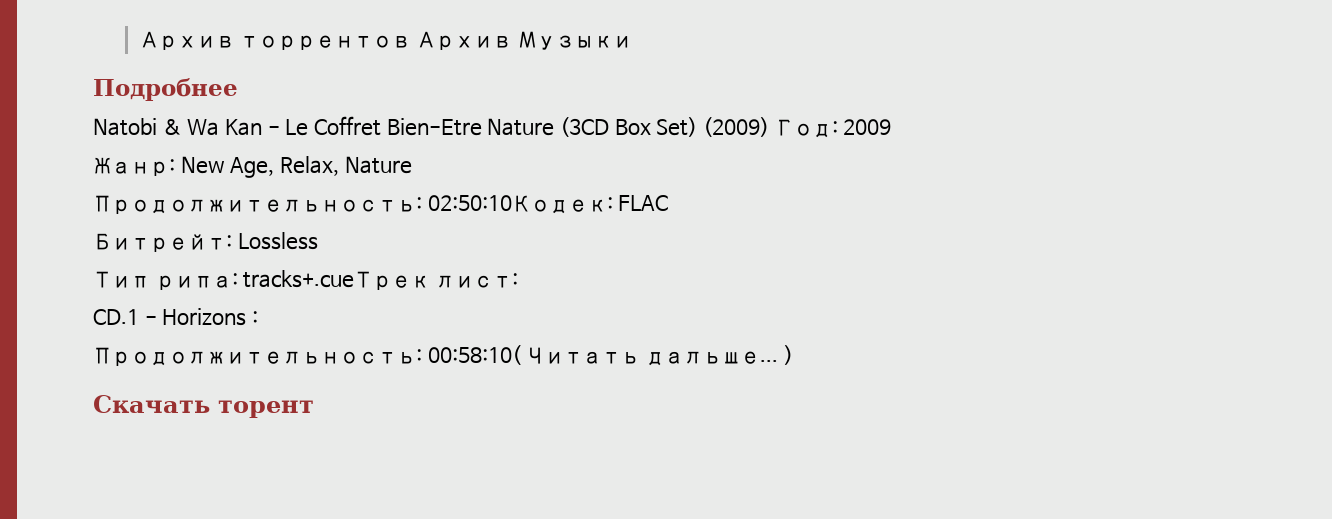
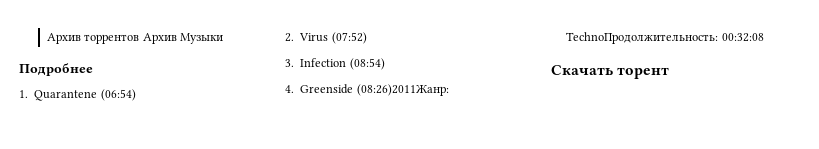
[93,116,892,138] [93,156,412,178] [93,195,669,214] [93,232,318,252] [93,270,519,290] [93,308,259,326] [93,345,793,366] Natobi & Wa Kan - Le Coffret Bien-Etre Nature (3CD Box Set) (2009) Год: 2009 // Жанр: New Age, Relax, Nature // Продолжительность: 02:50:10Кодек: FLAC // Битрейт: Lossless // Тип рипа: tracks+.cueТрек лист: // CD.1 - Horizons : // Продолжительность: 00:58:10( Читать дальше... ) -> [19,89,136,101] [285,32,367,44] [285,58,385,70] [285,84,449,96] [566,32,764,44] 1. Quarantene (06:54) // 2. Virus (07:52) // 3. Infection (08:54) // 4. Greenside (08:26)2011Жанр: TechnoПродолжительность: 00:32:08

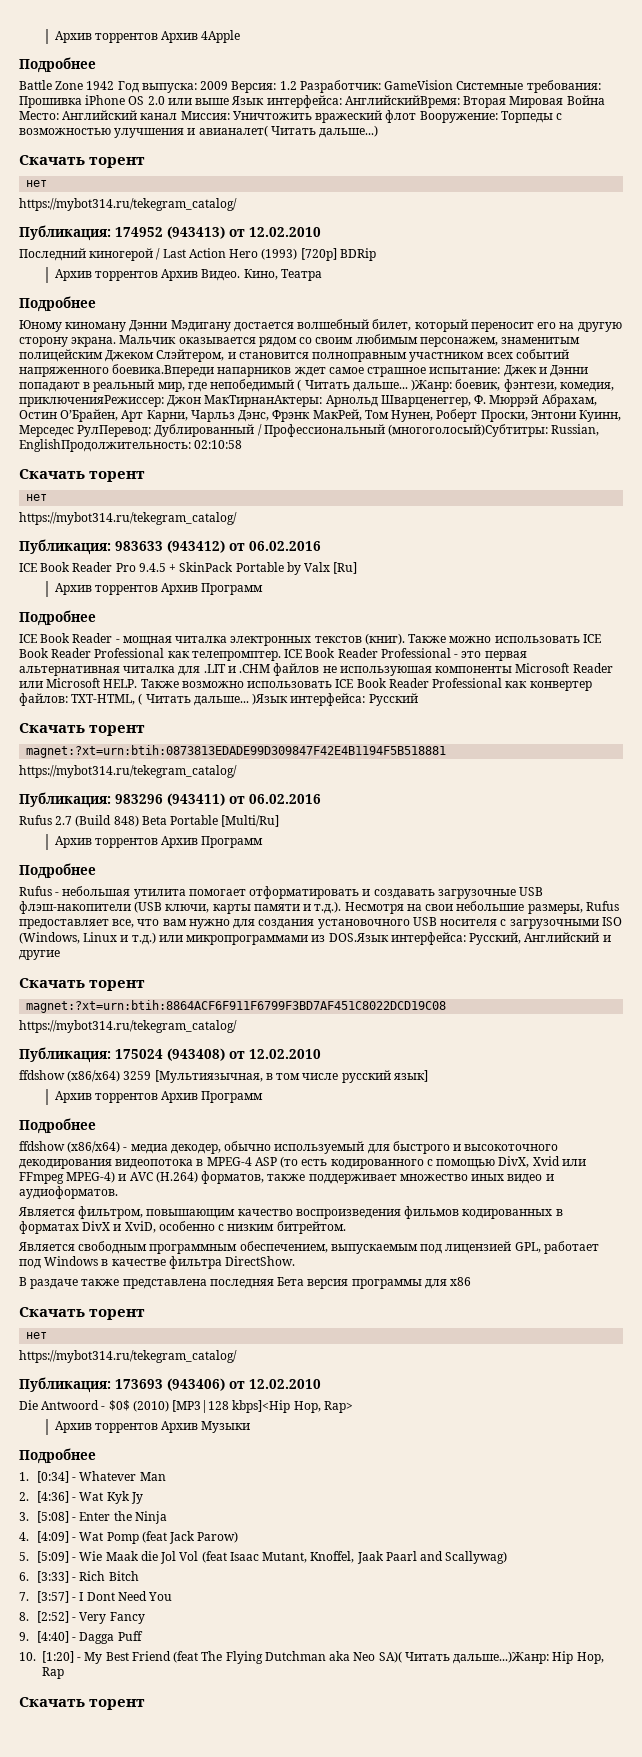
[46,33,223,44] [19,63,93,76] [19,89,136,101] [285,32,367,44] [285,58,385,70] [285,84,449,96] [566,32,764,44] Архив торрентов Архив Музыки // Подробнее // 1. Quarantene (06:54) // 2. Virus (07:52) // 3. Infection (08:54) // 4. Greenside (08:26)2011Жанр: TechnoПродолжительность: 00:32:08 -> [54,30,241,43] [19,57,96,73] [19,80,601,93] [19,95,605,108] [19,110,563,123] [19,125,379,138] [19,155,146,168] [26,180,48,187] [19,198,237,211] [19,225,321,241] [19,248,376,261] [54,269,322,281] [19,296,96,312] [19,319,622,332] [19,334,581,347] [19,349,569,362] [19,364,589,377] [19,379,614,392] [19,394,597,407] [19,409,622,422] [19,424,600,437] [19,439,243,452] [19,469,146,482] [26,494,48,501] [19,512,237,525] [19,539,321,555] [19,562,358,575] [54,583,264,595] [19,610,96,626] [19,633,601,646] [19,648,527,661] [19,663,613,676] [19,678,592,691] [19,693,418,706] [19,723,146,736] [26,745,447,758] [19,765,237,778] [19,792,321,808] [19,815,280,827] [54,836,264,848] [19,863,96,879] [19,886,544,899] [19,901,619,914] [19,917,622,929] [19,932,611,945] [19,950,60,960] [19,978,146,991] [26,1000,447,1013] [19,1020,237,1033] [19,1047,321,1063] [19,1070,428,1083] [54,1091,264,1103] [19,1118,96,1134] [19,1141,559,1154] [19,1156,586,1169] [19,1171,554,1184] [19,1186,118,1199] [18,1206,563,1219] [19,1221,346,1234] [18,1241,599,1254] [19,1256,296,1269] [19,1277,472,1289] [19,1307,146,1320] [26,1332,48,1339] [19,1350,237,1363] [19,1377,321,1393] [19,1400,353,1413] [54,1421,251,1433] [19,1448,96,1464] [19,1471,166,1483] [19,1491,143,1504] [19,1511,167,1524] [19,1531,239,1544] [19,1551,508,1564] [19,1571,139,1583] [19,1591,173,1603] [19,1611,145,1624] [19,1631,143,1644] [19,1651,604,1664] [42,1667,64,1679] Архив торрентов Архив 4Apple // Подробнее // Battle Zone 1942 Год выпуска: 2009 Версия: 1.2 Разработчик: GameVision Системные требования: Прошивка iPhone OS 2.0 или выше Язык интерфейса: АнглийскийВремя: Вторая Мировая Война Место: Английский канал Миссия: Уничтожить вражеский флот Вооружение: Торпеды с возможностью улучшения и авианалет( Читать дальше...) // Скачать торент // нет // https://mybot314.ru/tekegram_catalog/ // Публикация: 174952 (943413) от 12.02.2010 // Последний киногерой / Last Action Hero (1993) [720p] BDRip // Архив торрентов Архив Видео. Кино, Театра // Подробнее // Юному киноману Дэнни Мэдигану достается волшебный билет, который переносит его на другую сторону экрана. Мальчик оказывается рядом со своим любимым персонажем, знаменитым полицейским Джеком Слэйтером, и становится полноправным участником всех событий напряженного боевика.Впереди напарников ждет самое страшное испытание: Джек и Дэнни попадают в реальный мир, где непобедимый ( Читать дальше... )Жанр: боевик, фэнтези, комедия, приключенияРежиссер: Джон МакТирнанАктеры: Арнольд Шварценеггер, Ф. Мюррэй Абрахам, Остин О’Брайен, Арт Карни, Чарльз Дэнс, Фрэнк МакРей, Том Нунен, Роберт Проски, Энтони Куинн, Мерседес РулПеревод: Дублированный / Профессиональный (многоголосый)Субтитры: Russian, EnglishПродолжительность: 02:10:58 // Скачать торент // нет // https://mybot314.ru/tekegram_catalog/ // Публикация: 983633 (943412) от 06.02.2016 // ICE Book Reader Pro 9.4.5 + SkinPack Portable by Valx [Ru] // Архив торрентов Архив Программ // Подробнее // ICE Book Reader - мощная читалка электронных текстов (книг). Также можно использовать ICE Book Reader Professional как телепромптер. ICE Book Reader Professional - это первая альтернативная читалка для .LIT и .CHM файлов не используюшая компоненты Microsoft Reader или Microsoft HELP. Также возможно использовать ICE Book Reader Professional как конвертер файлов: TXT-HTML, ( Читать дальше... )Язык интерфейса: Русский // Скачать торент // magnet:?xt=urn:btih:0873813EDADE99D309847F42E4B1194F5B518881 // https://mybot314.ru/tekegram_catalog/ // Публикация: 983296 (943411) от 06.02.2016 // Rufus 2.7 (Build 848) Beta Portable [Multi/Ru] // Архив торрентов Архив Программ // Подробнее // Rufus - небольшая утилита помогает отформатировать и создавать загрузочные USB флэш-накопители (USB ключи, карты памяти и т.д.). Несмотря на свои небольшие размеры, Rufus предоставляет все, что вам нужно для создания установочного USB носителя с загрузочными ISO (Windows, Linux и т.д.) или микропрограммами из DOS.Язык интерфейса: Русский, Английский и другие // Скачать торент // magnet:?xt=urn:btih:8864ACF6F911F6799F3BD7AF451C8022DCD19C08 // https://mybot314.ru/tekegram_catalog/ // Публикация: 175024 (943408) от 12.02.2010 // ffdshow (x86/x64) 3259 [Мультиязычная, в том числе русский язык] // Архив торрентов Архив Программ // Подробнее // ffdshow (x86/x64) - медиа декодер, обычно используемый для быстрого и высокоточного декодирования видеопотока в MPEG-4 ASP (то есть кодированного с помощью DivX, Xvid или FFmpeg MPEG-4) и AVC (H.264) форматов, также поддерживает множество иных видео и аудиоформатов. // Является фильтром, повышающим качество воспроизведения фильмов кодированных в форматах DivX и XviD, особенно с низким битрейтом. // Является свободным программным обеспечением, выпускаемым под лицензией GPL, работает под Windows в качестве фильтра DirectShow. // В раздаче также представлена последняя Бета версия программы для х86 // Скачать торент // нет // https://mybot314.ru/tekegram_catalog/ // Публикация: 173693 (943406) от 12.02.2010 // Die Antwoord - $0$ (2010) [MP3|128 kbps]<Hip Hop, Rap> // Архив торрентов Архив Музыки // Подробнее // 1. [0:34] - Whatever Man // 2. [4:36] - Wat Kyk Jy // 3. [5:08] - Enter the Ninja // 4. [4:09] - Wat Pomp (feat Jack Parow) // 5. [5:09] - Wie Maak die Jol Vol (feat Isaac Mutant, Knoffel, Jaak Paarl and Scallywag) // 6. [3:33] - Rich Bitch // 7. [3:57] - I Dont Need You // 8. [2:52] - Very Fancy // 9. [4:40] - Dagga Puff // 10. [1:20] - My Best Friend (feat The Flying Dutchman aka Neo SA)( Читать дальше...)Жанр: Hip Hop, Rap

